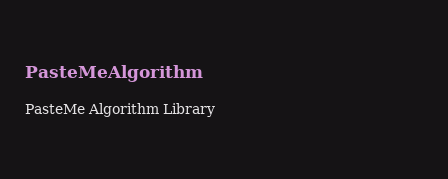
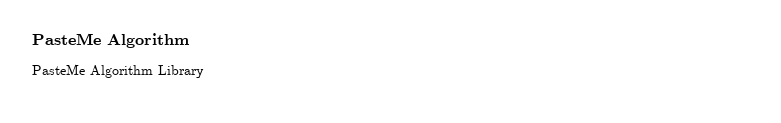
[25,65,203,82] PasteMeAlgorithm -> [32,33,189,48] PasteMe Algorithm

